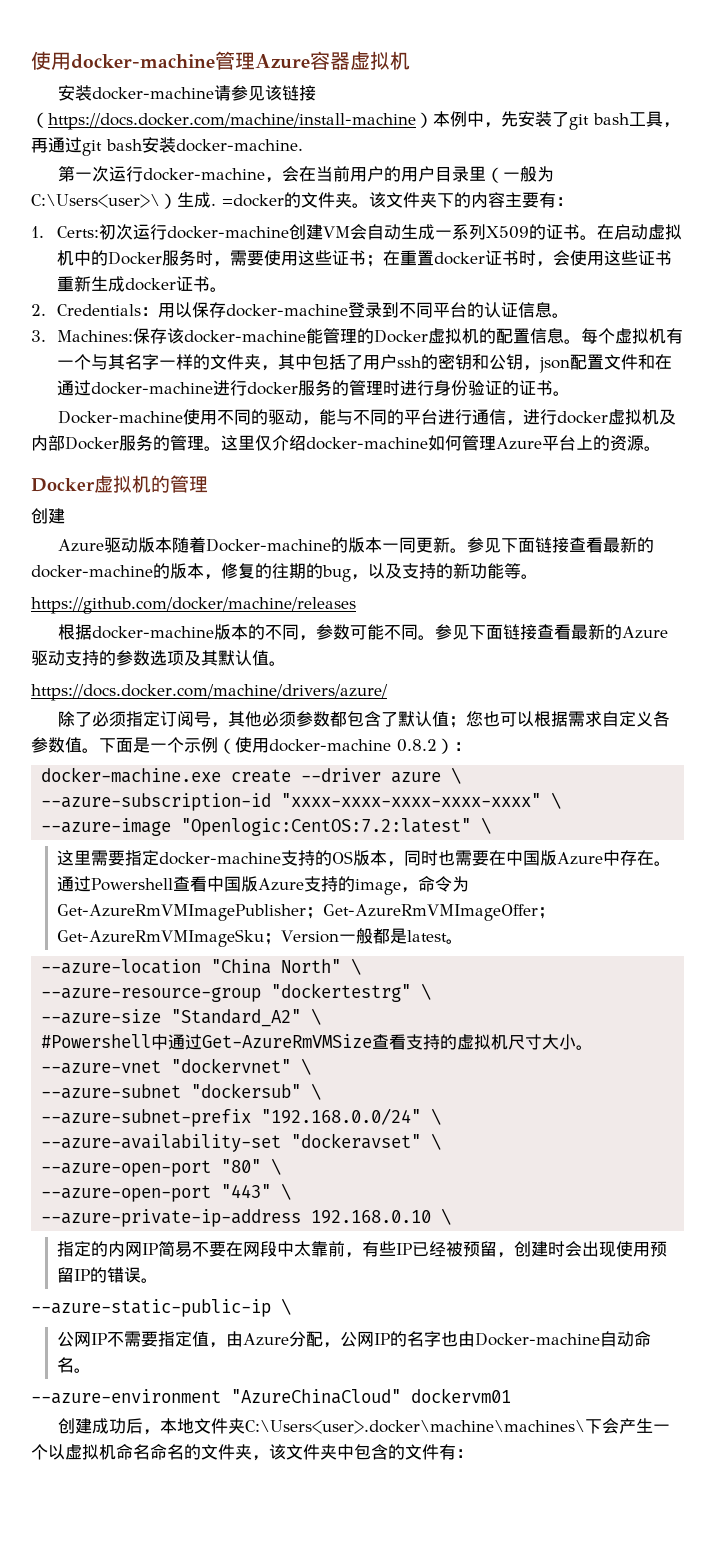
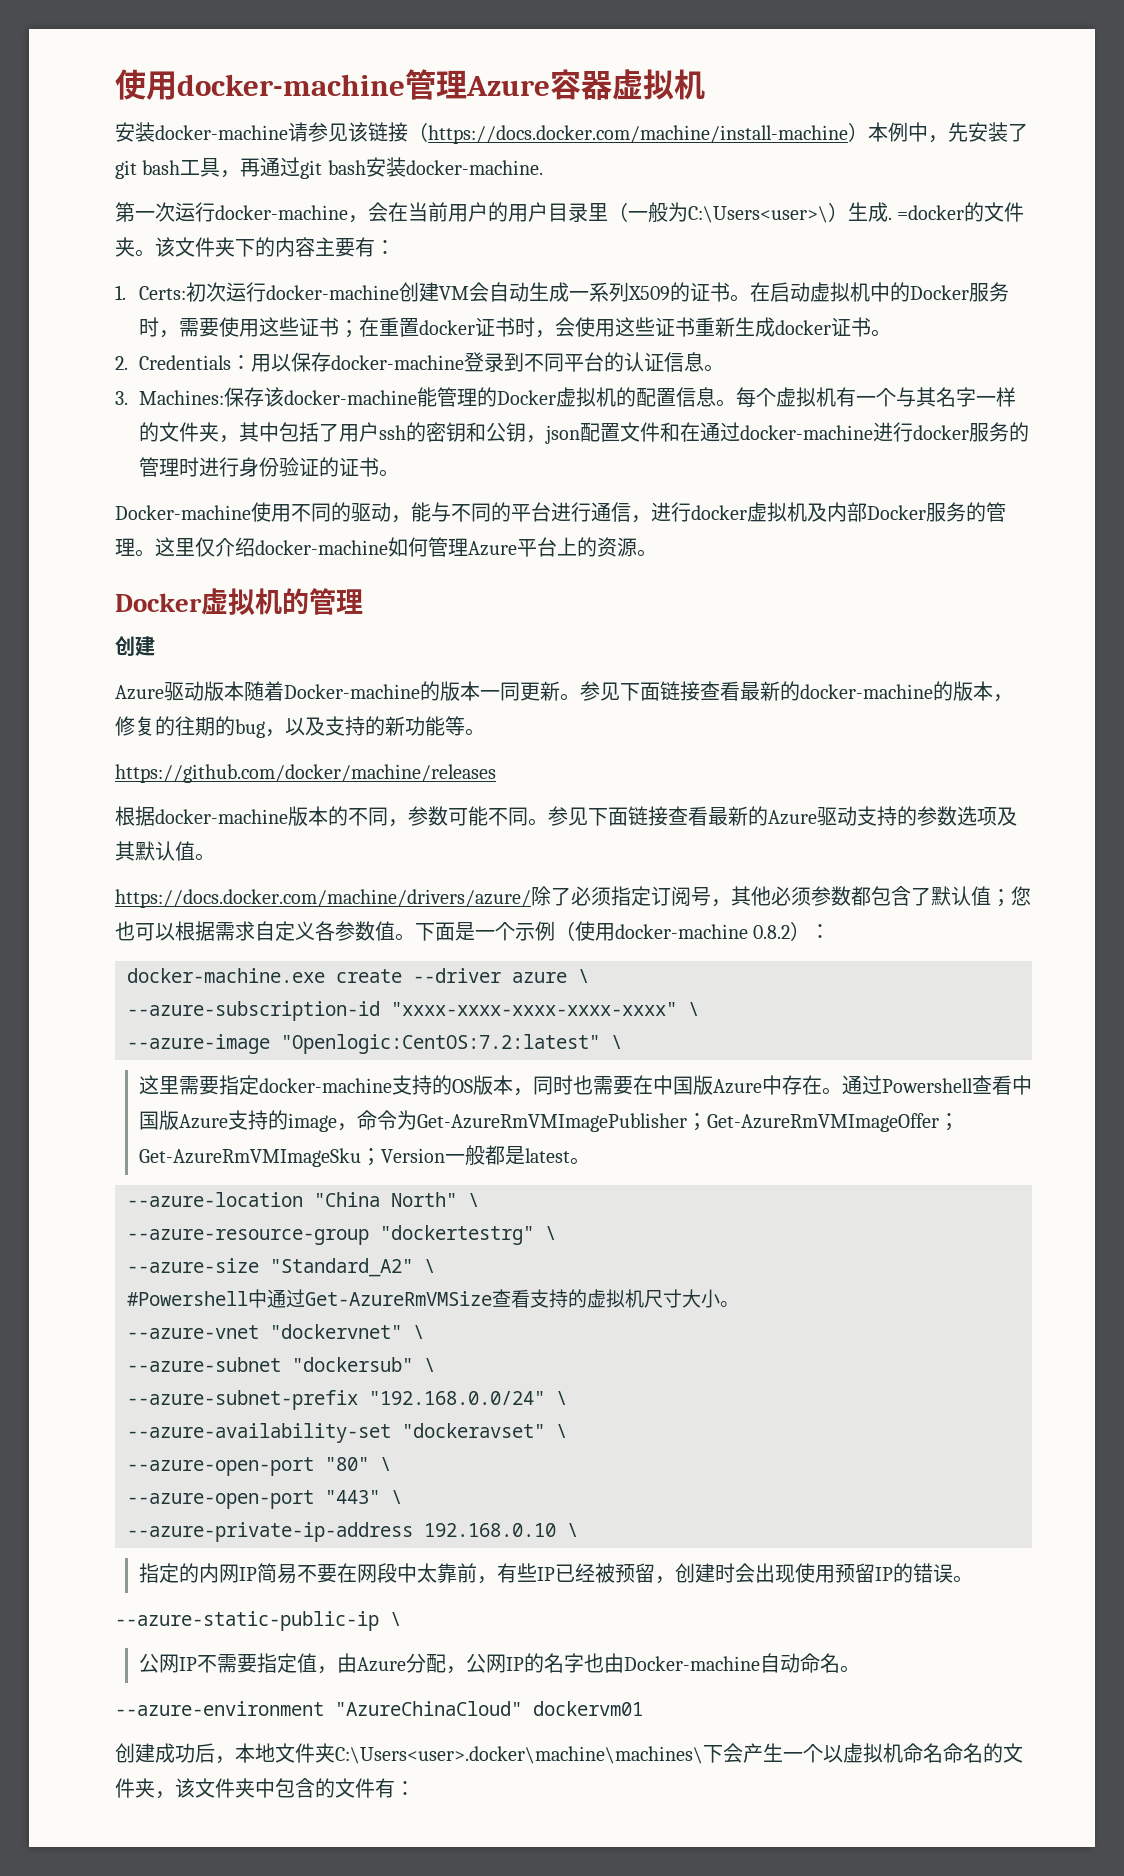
(388, 692) // -> (531, 898) none

